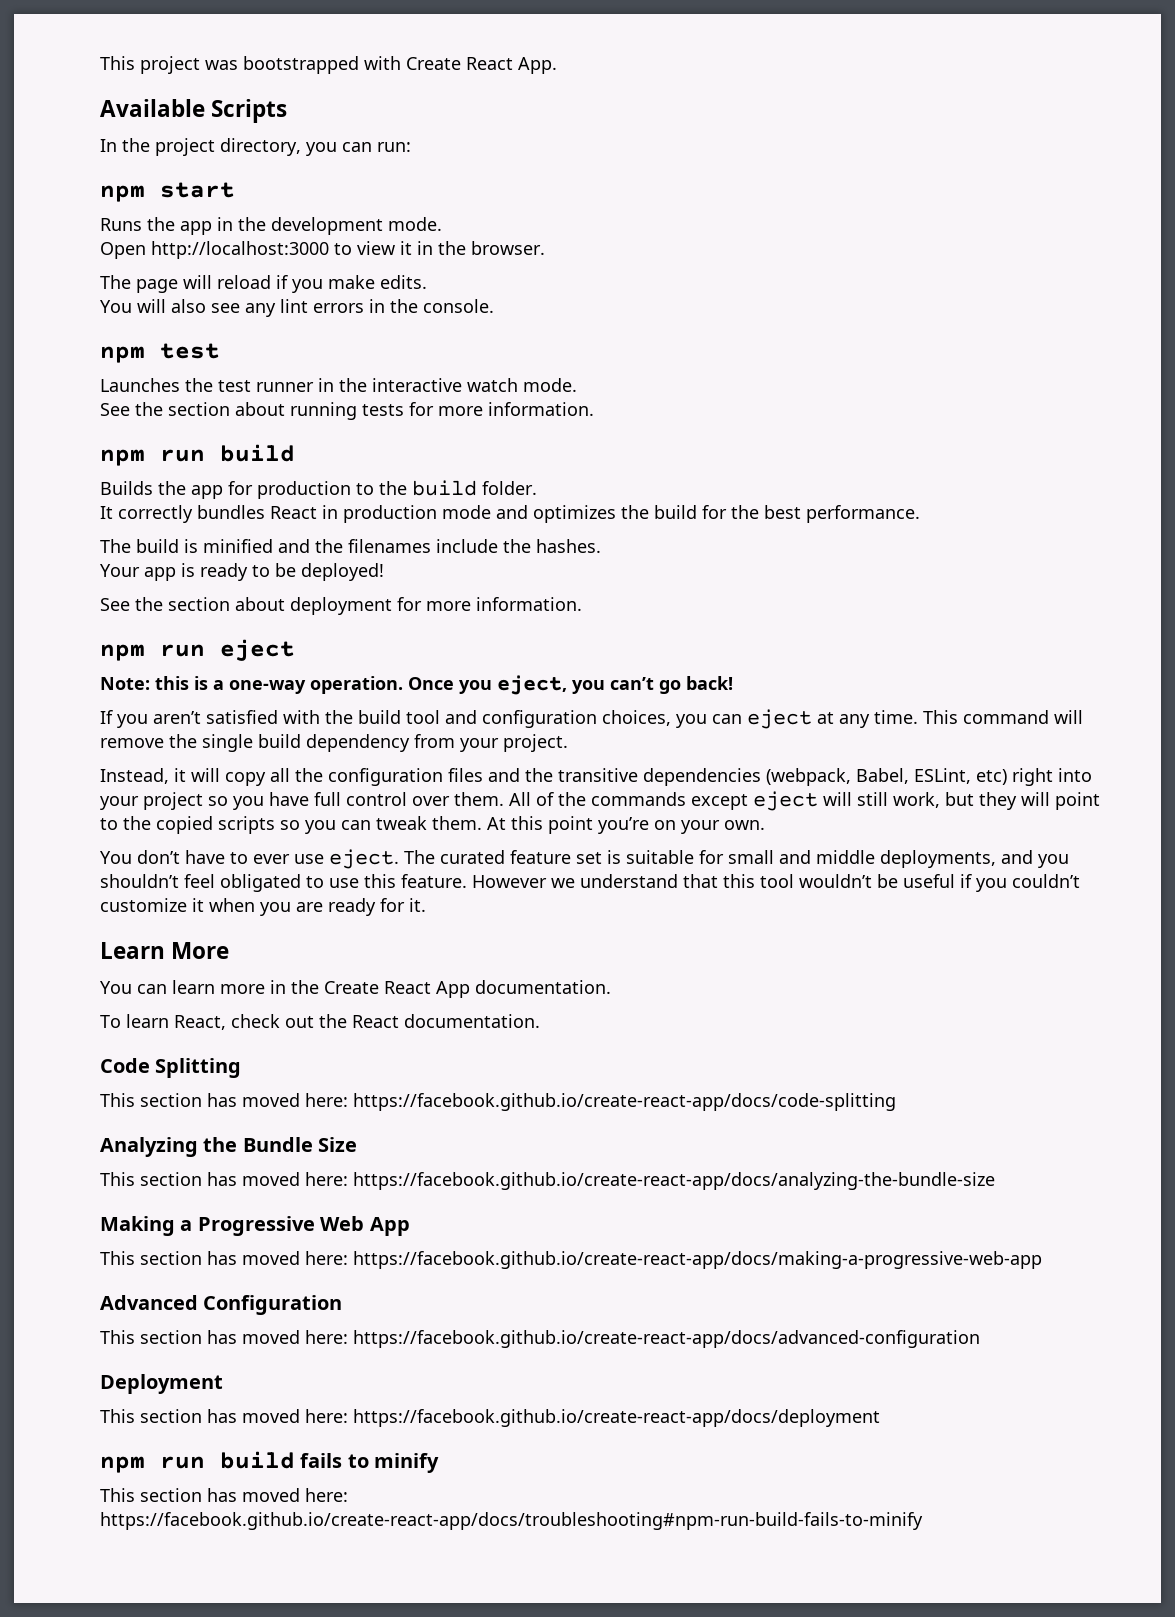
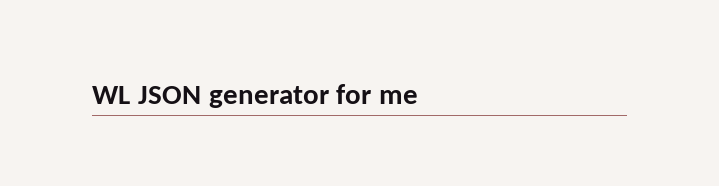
[100,56,557,74] [100,99,288,123] [100,138,411,156] [100,182,235,202] [100,217,442,235] [100,241,545,259] [100,275,427,293] [100,299,494,317] [100,343,220,363] [100,378,577,392] [100,402,594,420] [100,444,295,466] [100,480,537,499] [100,505,920,523] [100,539,601,553] [100,563,384,581] [100,597,582,615] [100,639,295,661] [100,675,733,695] [100,709,1083,729] [100,734,568,752] [100,768,1092,786] [100,791,1100,811] [100,816,765,834] [100,849,1069,869] [100,874,1080,892] [100,898,426,916] [100,942,230,959] [100,980,611,998] [100,1014,540,1030] [100,1058,242,1078] [100,1093,896,1111] [100,1137,358,1157] [100,1172,995,1190] [100,1216,410,1236] [100,1251,1042,1269] [100,1295,343,1315] [100,1330,980,1348] [100,1374,223,1394] [100,1409,880,1427] [100,1451,440,1473] [100,1488,348,1502] [100,1512,923,1530] This project was bootstrapped with Create React App. // Available Scripts // In the project directory, you can run: // npm start // Runs the app in the development mode. // Open http://localhost:3000 to view it in the browser. // The page will reload if you make edits. // You will also see any lint errors in the console. // npm test // Launches the test runner in the interactive watch mode. // See the section about running tests for more information. // npm run build // Builds the app for production to the build folder. // It correctly bundles React in production mode and optimizes the build for the best performance. // The build is minified and the filenames include the hashes. // Your app is ready to be deployed! // See the section about deployment for more information. // npm run eject // Note: this is a one-way operation. Once you eject, you can’t go back! // If you aren’t satisfied with the build tool and configuration choices, you can eject at any time. This command will remove the single build dependency from your project. // Instead, it will copy all the configuration files and the transitive dependencies (webpack, Babel, ESLint, etc) right into your project so you have full control over them. All of the commands except eject will still work, but they will point to the copied scripts so you can tweak them. At this point you’re on your own. // You don’t have to ever use eject. The curated feature set is suitable for small and middle deployments, and you shouldn’t feel obligated to use this feature. However we understand that this tool wouldn’t be useful if you couldn’t customize it when you are ready for it. // Learn More // You can learn more in the Create React App documentation. // To learn React, check out the React documentation. // Code Splitting // This section has moved here: https://facebook.github.io/create-react-app/docs/code-splitting // Analyzing the Bundle Size // This section has moved here: https://facebook.github.io/create-react-app/docs/analyzing-the-bundle-size // Making a Progressive Web App // This section has moved here: https://facebook.github.io/create-react-app/docs/making-a-progressive-web-app // Advanced Configuration // This section has moved here: https://facebook.github.io/create-react-app/docs/advanced-configuration // Deployment // This section has moved here: https://facebook.github.io/create-react-app/docs/deployment // npm run build fails to minify // This section has moved here: https://facebook.github.io/create-react-app/docs/troubleshooting#npm-run-build-fails-to-minify -> [92,84,419,108] WL JSON generator for me

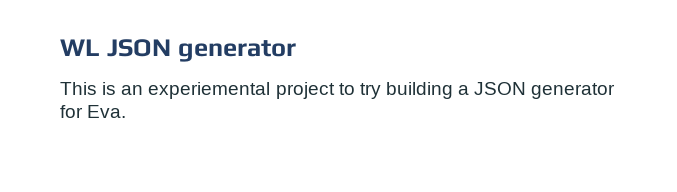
[336,84,419,104] for me -> [60,82,616,99] [60,105,127,118] // This is an experiemental project to try building a JSON generator for Eva.

